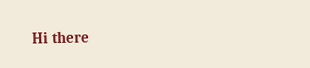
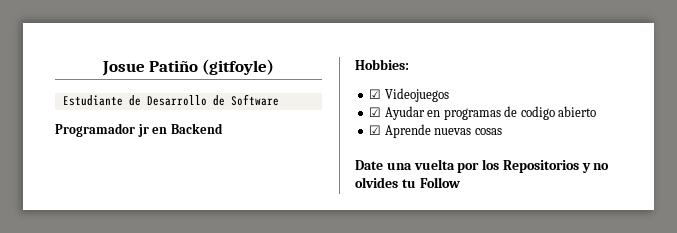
[31,30,91,44] Hi there -> [101,59,275,76] [62,94,279,106] [55,123,223,137] [355,59,409,70] [369,88,449,102] [369,106,597,120] [369,124,502,138] [355,159,610,173] [355,177,460,188] Josue Patiño (gitfoyle) // Estudiante de Desarrollo de Software // Programador jr en Backend // Hobbies: // ☑ Videojuegos // ☑ Ayudar en programas de codigo abierto // ☑ Aprende nuevas cosas // Date una vuelta por los Repositorios y no olvides tu Follow

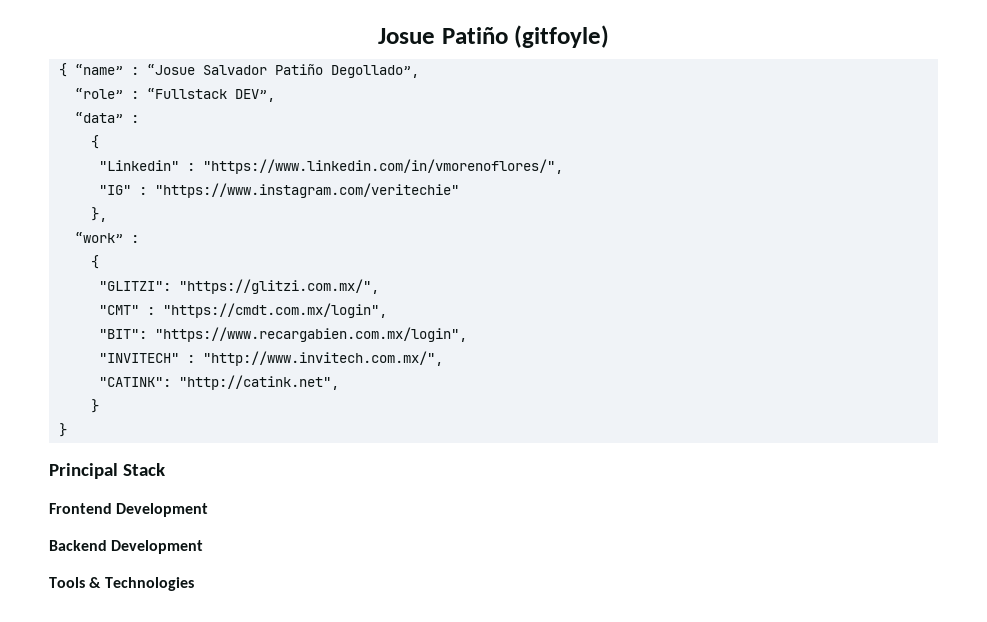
[62,94,279,106] [55,123,223,137] [355,59,409,70] [369,88,449,102] [369,106,597,120] [369,124,502,138] [355,159,610,173] [355,177,460,188] Estudiante de Desarrollo de Software // Programador jr en Backend // Hobbies: // ☑ Videojuegos // ☑ Ayudar en programas de codigo abierto // ☑ Aprende nuevas cosas // Date una vuelta por los Repositorios y no olvides tu Follow -> [58,63,419,78] [74,88,275,102] [74,112,139,123] [90,135,99,149] [98,159,563,174] [98,183,459,198] [90,207,107,222] [74,232,139,243] [90,255,99,269] [98,279,379,294] [98,303,387,318] [98,327,467,342] [98,351,443,366] [98,375,339,390] [90,399,99,413] [58,423,67,437] [49,463,165,479] [49,503,209,517] [49,540,204,554] [49,577,194,591] { “name” : “Josue Salvador Patiño Degollado”, // “role” : “Fullstack DEV”, // “data” : // { // "Linkedin" : "https://www.linkedin.com/in/vmorenoflores/", // "IG" : "https://www.instagram.com/veritechie" // }, // “work” : // { // "GLITZI": "https://glitzi.com.mx/", // "CMT" : "https://cmdt.com.mx/login", // "BIT": "https://www.recargabien.com.mx/login", // "INVITECH" : "http://www.invitech.com.mx/", // "CATINK": "http://catink.net", // } // } // Principal Stack // Frontend Development // Backend Development // Tools & Technologies

